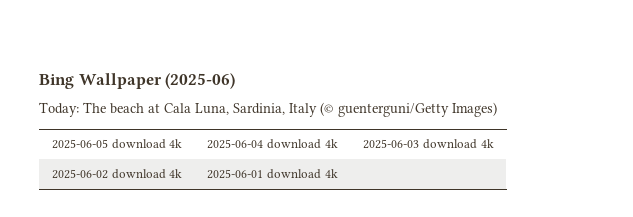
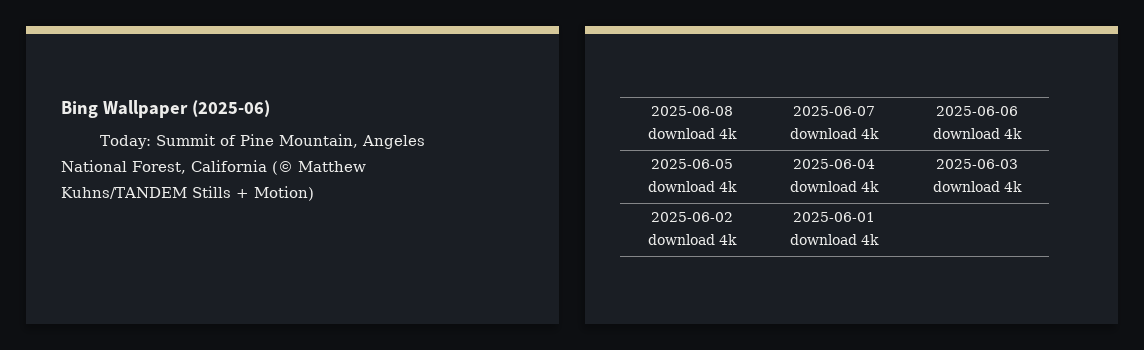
[83,102,497,117] The beach at Cala Luna, Sardinia, Italy (© guenterguni/Getty Images) -> [155,134,425,149] [61,160,366,175] [61,186,314,201] [650,106,733,116] [647,128,737,139] [793,106,875,116] [790,128,879,139] [936,106,1018,116] [933,128,1022,139] Summit of Pine Mountain, Angeles National Forest, California (© Matthew Kuhns/TANDEM Stills + Motion) // 2025-06-08 download 4k | 2025-06-07 download 4k | 2025-06-06 download 4k

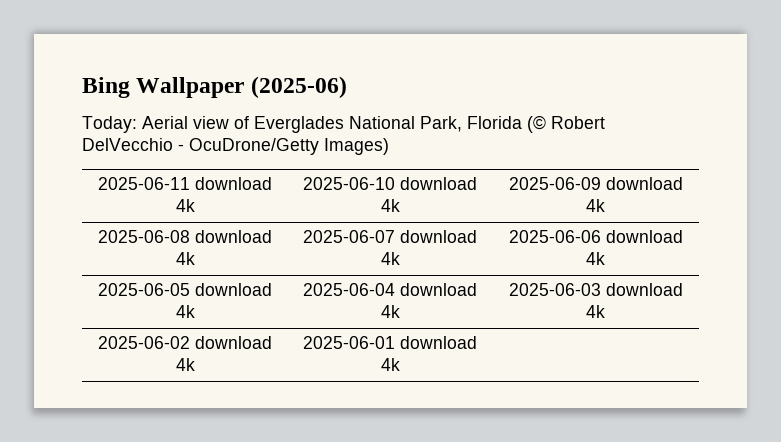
[155,134,425,149] [61,160,366,175] [61,186,314,201] Summit of Pine Mountain, Angeles National Forest, California (© Matthew Kuhns/TANDEM Stills + Motion) -> [142,115,605,133] [82,138,389,155] [98,177,272,190] [175,199,195,212] [303,177,477,190] [380,199,400,212] [508,177,683,190] [586,199,605,212] Aerial view of Everglades National Park, Florida (© Robert DelVecchio - OcuDrone/Getty Images) // 2025-06-11 download 4k | 2025-06-10 download 4k | 2025-06-09 download 4k

